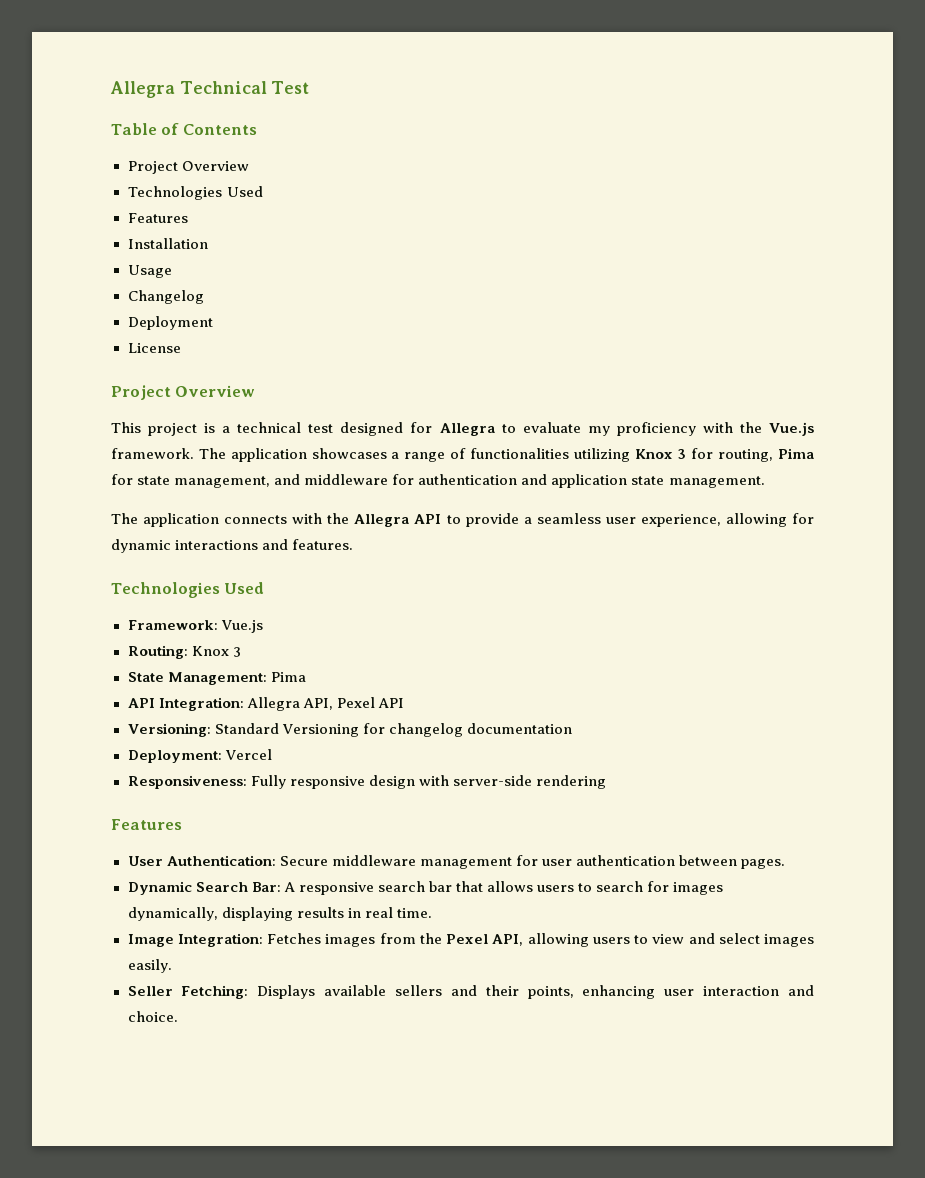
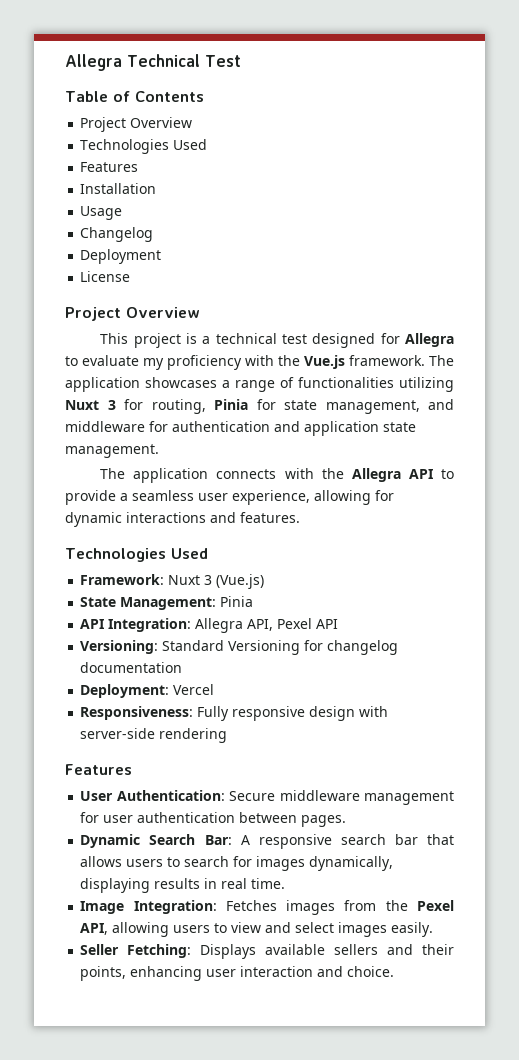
[634,449,673,459] Knox -> [65,400,99,410] Nuxt
[778,448,814,459] Pima -> [214,399,248,410] Pinia
[220,620,263,633] [127,645,241,659] Vue.js // Routing: Knox 3 -> [168,574,265,589] Nuxt 3 (Vue.js)
[270,672,306,682] Pima -> [220,596,254,607] Pinia

